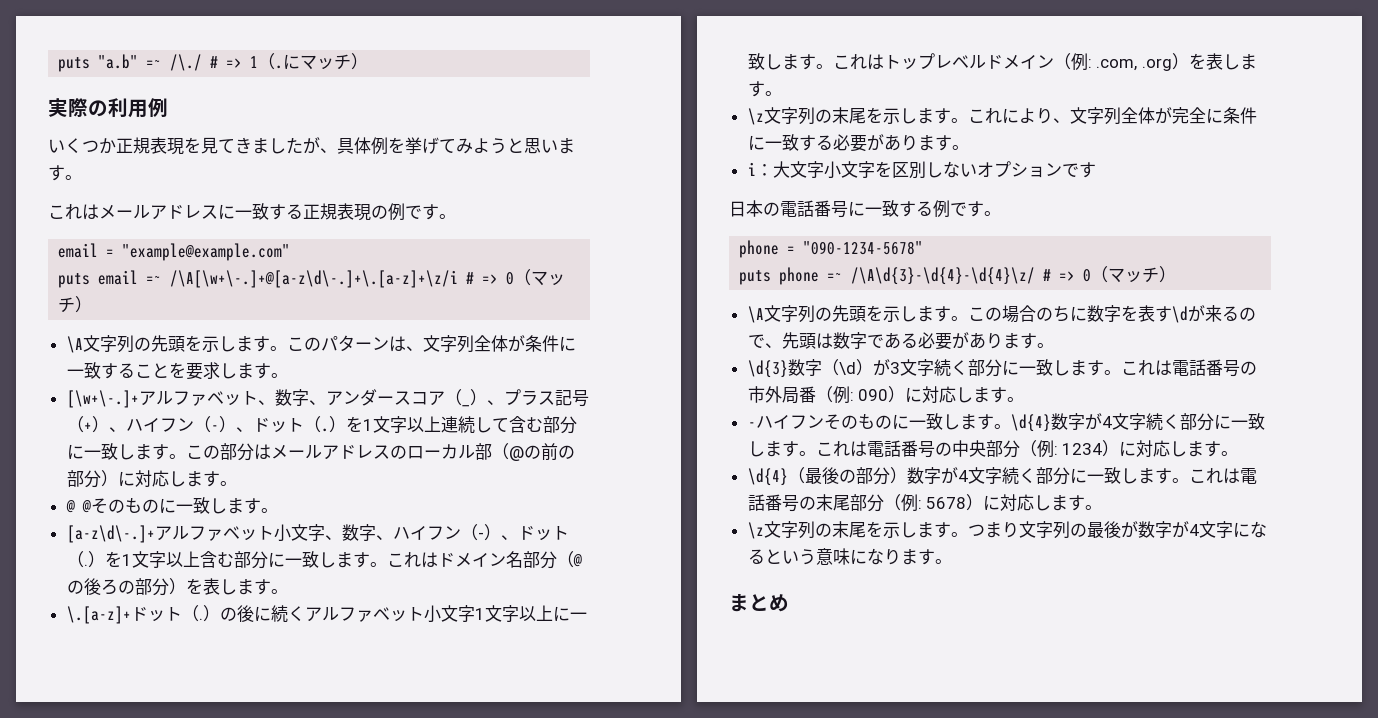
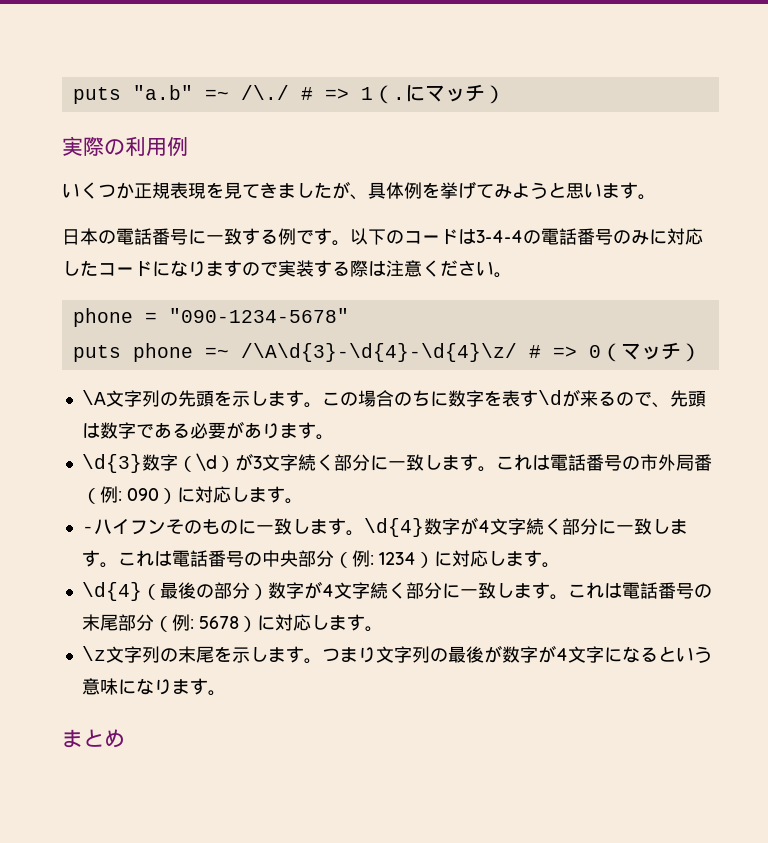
[48,203,456,221] [58,243,291,261] [58,269,566,288] [58,296,93,313] [66,335,576,353] [66,362,288,380] [66,389,589,408] [66,416,577,434] [66,443,575,461] [66,470,237,488] [65,497,278,514] [66,524,569,543] [66,551,582,569] [66,578,288,596] [66,605,587,624] [747,53,1257,71] [747,81,782,97] [747,107,1257,125] [747,134,969,152] [747,161,1096,179] // これはメールアドレスに一致する正規表現の例です。 // email = "example@example.com" // puts email =~ /\A[\w+\-.]+@[a-z\d\-.]+\.[a-z]+\z/i # => 0（マッチ） // \A文字列の先頭を示します。このパターンは、文字列全体が条件に一致することを要求します。 // [\w+\-.]+アルファベット、数字、アンダースコア（_）、プラス記号（+）、ハイフン（-）、ドット（.）を1文字以上連続して含む部分に一致します。この部分はメールアドレスのローカル部（@の前の部分）に対応します。 // @ @そのものに一致します。 // [a-z\d\-.]+アルファベット小文字、数字、ハイフン（-）、ドット（.）を1文字以上含む部分に一致します。これはドメイン名部分（@の後ろの部分）を表します。 // \.[a-z]+ドット（.）の後に続くアルファベット小文字1文字以上に一致します。これはトップレベルドメイン（例: .com, .org）を表します。 // \z文字列の末尾を示します。これにより、文字列全体が完全に条件に一致する必要があります。 // i：大文字小文字を区別しないオプションです -> (656, 197) none
(1001, 213) none -> [350,228,703,245] [62,260,512,278] 以下のコードは3-4-4の電話番号のみに対応したコードになりますので実装する際は注意ください。

